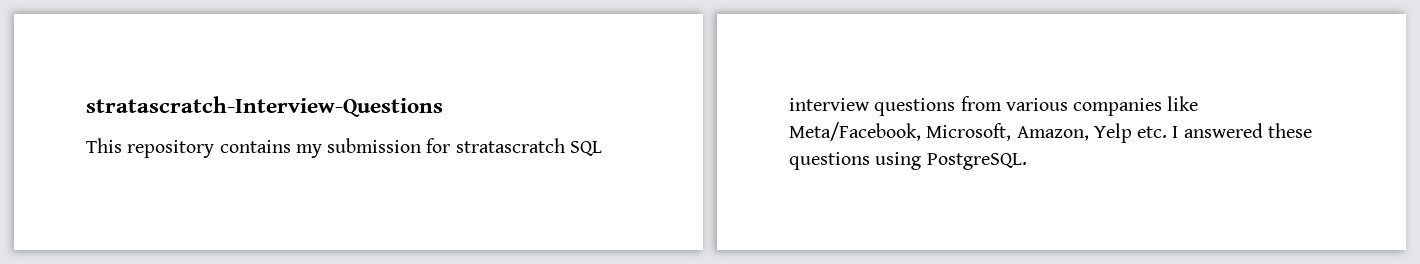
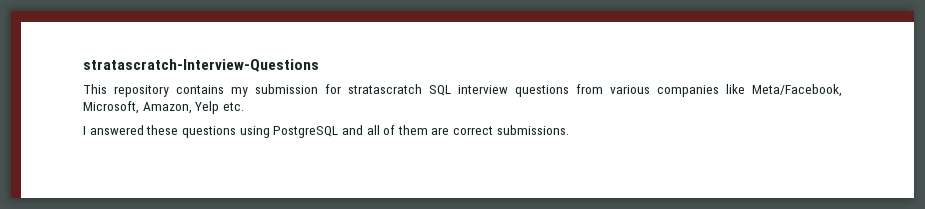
(1168, 132) none -> (244, 106) //
[926,153,1027,170] PostgreSQL. -> [273,125,569,138] PostgreSQL and all of them are correct submissions.

